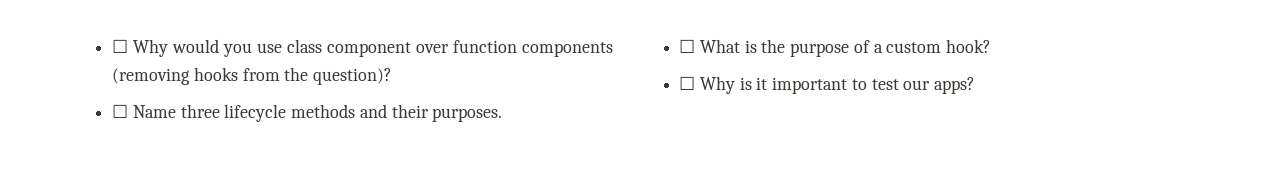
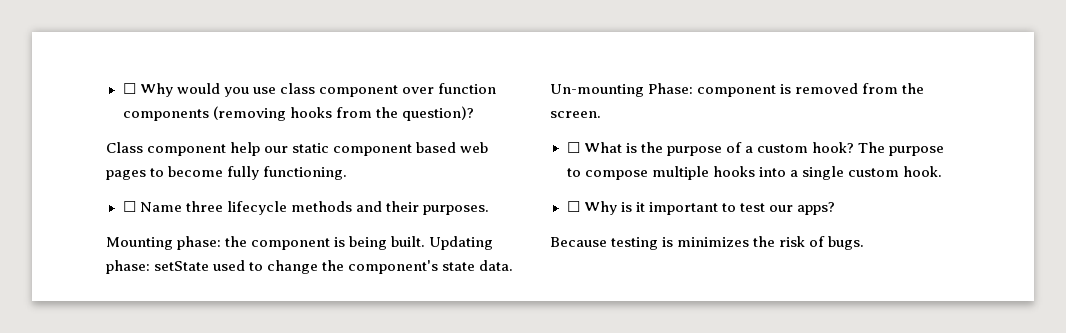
(393, 76) none -> [106,142,489,156] [106,166,348,180] // Class component help our static component based web pages to become fully functioning.
(503, 115) none -> [106,236,494,250] [106,260,514,274] [550,83,925,97] [550,111,601,118] // Mounting phase: the component is being built. Updating phase: setState used to change the component's state data. Un-mounting Phase: component is removed from the screen.
(992, 46) none -> [857,142,944,156] [566,166,942,180] The purpose to compose multiple hooks into a single custom hook.
(976, 85) none -> [550,236,865,250] // Because testing is minimizes the risk of bugs.

